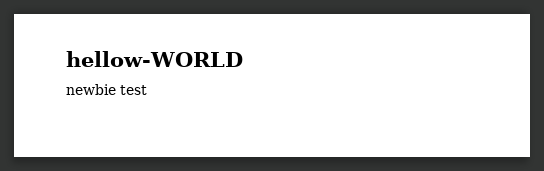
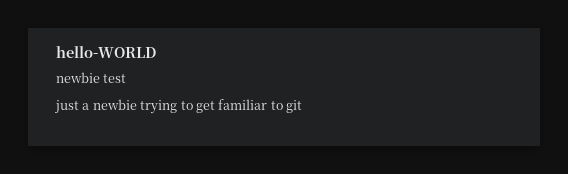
[66,51,243,67] hellow-WORLD -> [56,46,156,58] hello-WORLD
(147, 90) none -> [55,99,302,114] // just a newbie trying to get familiar to git

